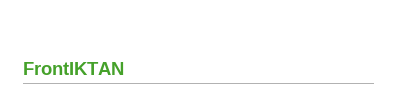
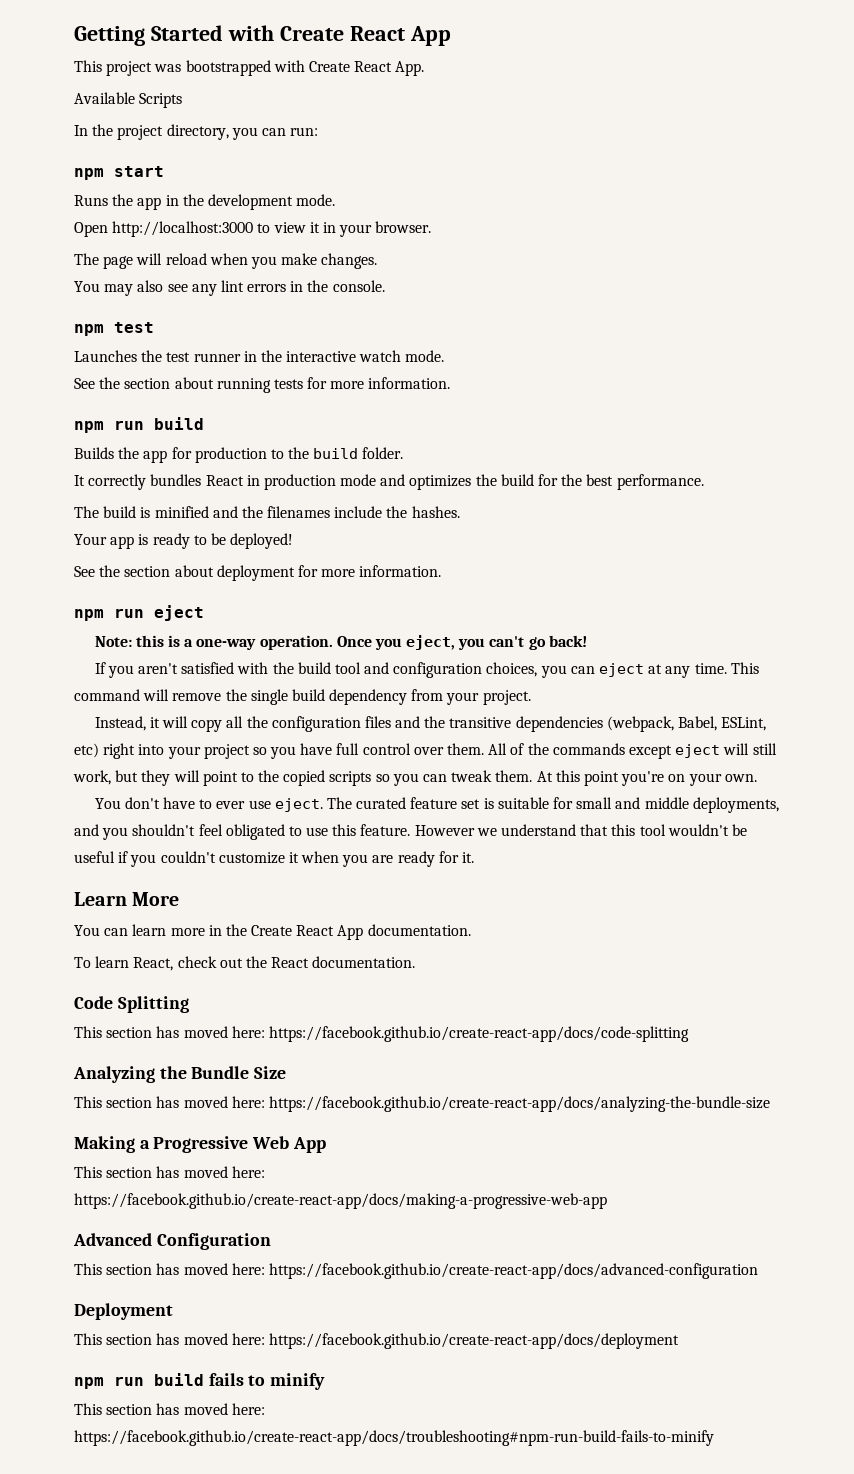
[23,62,124,75] FrontIKTAN -> [74,25,451,46] [74,60,425,76] [74,92,183,108] [74,124,319,140] [74,166,164,180] [74,194,336,210] [74,221,432,237] [74,253,378,269] [74,280,385,296] [74,322,154,336] [74,350,445,362] [74,377,451,393] [74,417,204,433] [74,447,404,463] [74,474,704,490] [74,506,460,518] [74,533,294,549] [74,565,442,581] [74,605,204,621] [94,635,587,650] [94,662,759,678] [74,689,531,705] [94,716,767,732] [74,743,777,759] [73,770,757,786] [94,797,779,813] [74,824,747,840] [74,851,475,867] [74,892,180,906] [74,924,471,940] [74,956,416,971] [74,996,189,1013] [74,1026,689,1042] [73,1066,287,1083] [74,1096,770,1112] [74,1136,326,1153] [74,1166,265,1178] [74,1193,607,1209] [73,1233,271,1250] [74,1263,758,1279] [74,1303,173,1320] [74,1333,679,1349] [74,1373,326,1390] [74,1403,265,1415] [74,1430,714,1446] Getting Started with Create React App // This project was bootstrapped with Create React App. // Available Scripts // In the project directory, you can run: // npm start // Runs the app in the development mode. // Open http://localhost:3000 to view it in your browser. // The page will reload when you make changes. // You may also see any lint errors in the console. // npm test // Launches the test runner in the interactive watch mode. // See the section about running tests for more information. // npm run build // Builds the app for production to the build folder. // It correctly bundles React in production mode and optimizes the build for the best performance. // The build is minified and the filenames include the hashes. // Your app is ready to be deployed! // See the section about deployment for more information. // npm run eject // Note: this is a one-way operation. Once you eject, you can't go back! // If you aren't satisfied with the build tool and configuration choices, you can eject at any time. This command will remove the single build dependency from your project. // Instead, it will copy all the configuration files and the transitive dependencies (webpack, Babel, ESLint, etc) right into your project so you have full control over them. All of the commands except eject will still work, but they will point to the copied scripts so you can tweak them. At this point you're on your own. // You don't have to ever use eject. The curated feature set is suitable for small and middle deployments, and you shouldn't feel obligated to use this feature. However we understand that this tool wouldn't be useful if you couldn't customize it when you are ready for it. // Learn More // You can learn more in the Create React App documentation. // To learn React, check out the React documentation. // Code Splitting // This section has moved here: https://facebook.github.io/create-react-app/docs/code-splitting // Analyzing the Bundle Size // This section has moved here: https://facebook.github.io/create-react-app/docs/analyzing-the-bundle-size // Making a Progressive Web App // This section has moved here: https://facebook.github.io/create-react-app/docs/making-a-progressive-web-app // Advanced Configuration // This section has moved here: https://facebook.github.io/create-react-app/docs/advanced-configuration // Deployment // This section has moved here: https://facebook.github.io/create-react-app/docs/deployment // npm run build fails to minify // This section has moved here: https://facebook.github.io/create-react-app/docs/troubleshooting#npm-run-build-fails-to-minify

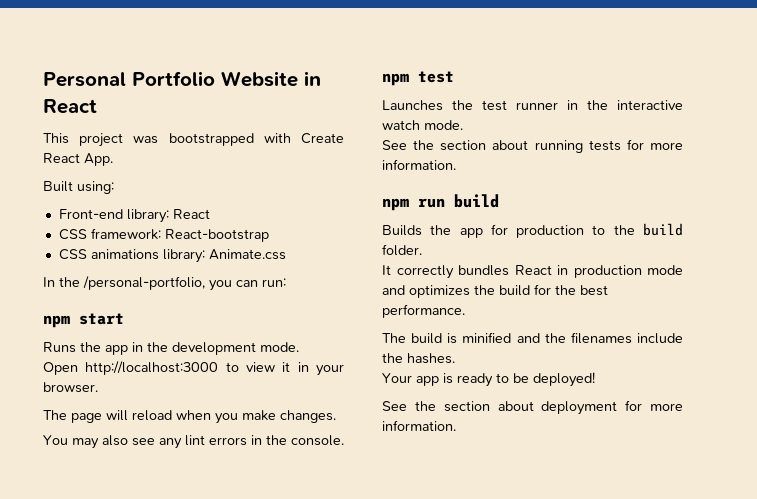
[74,25,451,46] Getting Started with Create React App -> [43,71,321,87] [43,99,97,114] Personal Portfolio Website in React
[74,92,183,108] Available Scripts -> [43,181,114,194] [58,209,210,223] [58,228,269,242] [58,249,286,263] Built using: // Front-end library: React // CSS framework: React-bootstrap // CSS animations library: Animate.css
[117,124,229,140] project directory, -> [83,276,205,290] /personal-portfolio,
[74,605,204,621] [94,635,587,650] [94,662,759,678] [74,689,531,705] [94,716,767,732] [74,743,777,759] [73,770,757,786] [94,797,779,813] [74,824,747,840] [74,851,475,867] [74,892,180,906] [74,924,471,940] [74,956,416,971] [74,996,189,1013] [74,1026,689,1042] [73,1066,287,1083] [74,1096,770,1112] [74,1136,326,1153] [74,1166,265,1178] [74,1193,607,1209] [73,1233,271,1250] [74,1263,758,1279] [74,1303,173,1320] [74,1333,679,1349] [74,1373,326,1390] [74,1403,265,1415] [74,1430,714,1446] // npm run eject // Note: this is a one-way operation. Once you eject, you can't go back! // If you aren't satisfied with the build tool and configuration choices, you can eject at any time. This command will remove the single build dependency from your project. // Instead, it will copy all the configuration files and the transitive dependencies (webpack, Babel, ESLint, etc) right into your project so you have full control over them. All of the commands except eject will still work, but they will point to the copied scripts so you can tweak them. At this point you're on your own. // You don't have to ever use eject. The curated feature set is suitable for small and middle deployments, and you shouldn't feel obligated to use this feature. However we understand that this tool wouldn't be useful if you couldn't customize it when you are ready for it. // Learn More // You can learn more in the Create React App documentation. // To learn React, check out the React documentation. // Code Splitting // This section has moved here: https://facebook.github.io/create-react-app/docs/code-splitting // Analyzing the Bundle Size // This section has moved here: https://facebook.github.io/create-react-app/docs/analyzing-the-bundle-size // Making a Progressive Web App // This section has moved here: https://facebook.github.io/create-react-app/docs/making-a-progressive-web-app // Advanced Configuration // This section has moved here: https://facebook.github.io/create-react-app/docs/advanced-configuration // Deployment // This section has moved here: https://facebook.github.io/create-react-app/docs/deployment // npm run build fails to minify // This section has moved here: https://facebook.github.io/create-react-app/docs/troubleshooting#npm-run-build-fails-to-minify -> (456, 425) none

